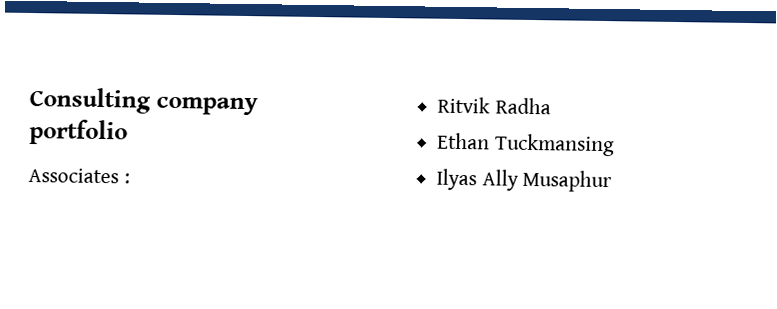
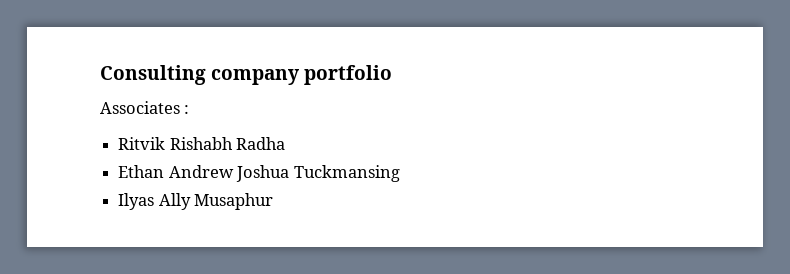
(491, 105) none -> [169,137,233,150] Rishabh
(491, 141) none -> [168,165,290,182] Andrew Joshua

